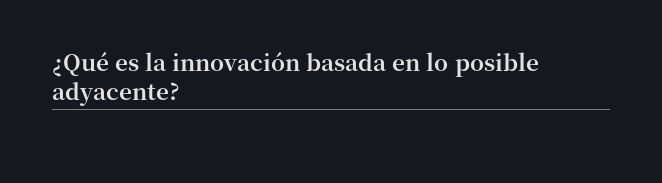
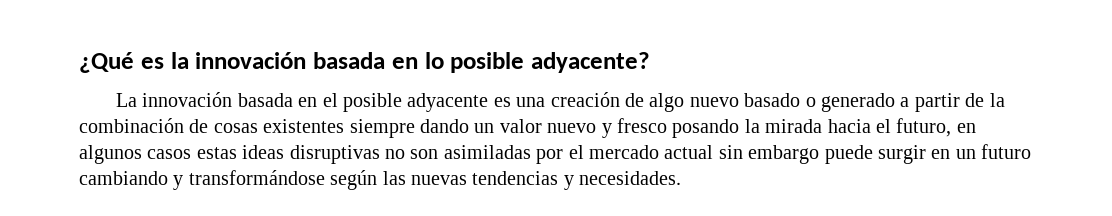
(180, 94) none -> [116,92,1005,112] [79,118,976,138] [79,144,1032,164] [79,170,682,190] // La innovación basada en el posible adyacente es una creación de algo nuevo basado o generado a partir de la combinación de cosas existentes siempre dando un valor nuevo y fresco posando la mirada hacia el futuro, en algunos casos estas ideas disruptivas no son asimiladas por el mercado actual sin embargo puede surgir en un futuro cambiando y transformándose según las nuevas tendencias y necesidades.

